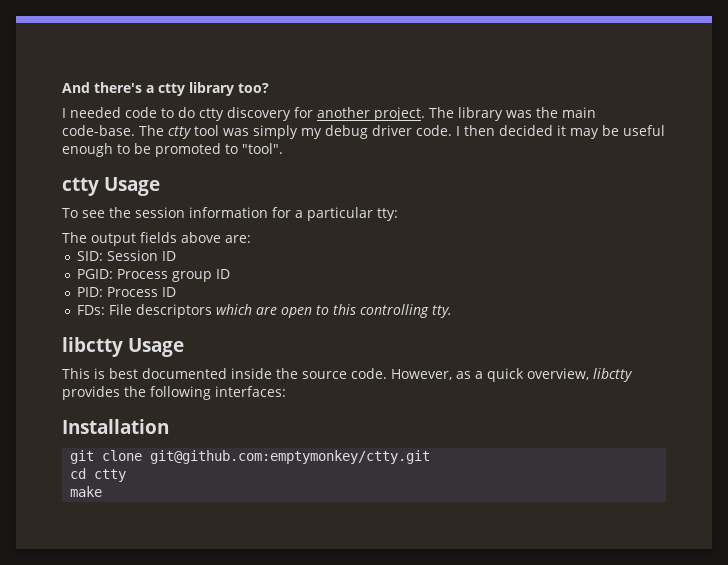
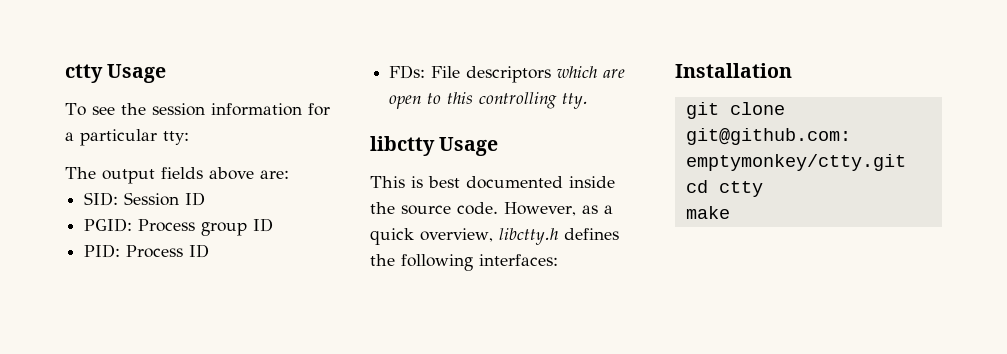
[62,82,269,96] [62,107,596,121] [62,125,665,139] [62,143,283,157] And there's a ctty library too? // I needed code to do ctty discovery for another project. The library was the main code-base. The ctty tool was simply my debug driver code. I then decided it may be useful enough to be promoted to "tool". // -> (65, 73) none
[593,368,633,382] [62,386,120,400] libctty provides -> [498,228,619,245] libctty.h defines

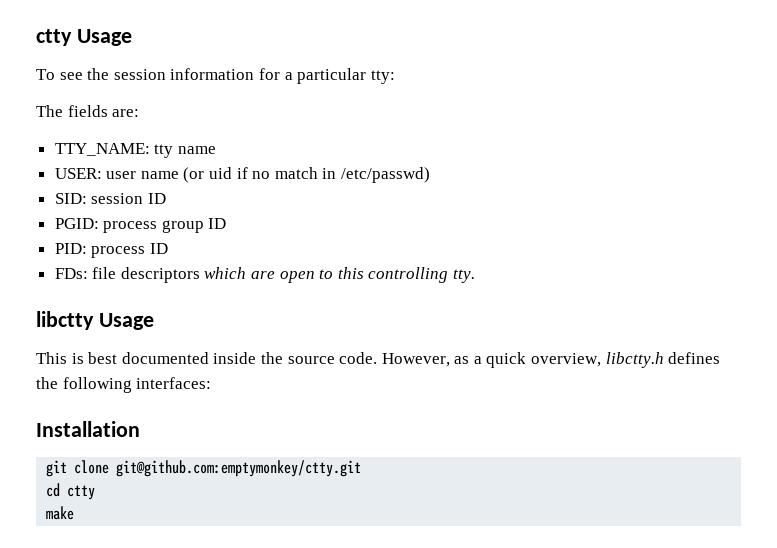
[102,167,289,184] output fields above are: -> [67,105,140,117] [54,143,216,158] [54,167,431,183] fields are: // TTY_NAME: tty name // USER: user name (or uid if no match in /etc/passwd)
[124,192,180,206] Session -> [91,193,144,204] session
[138,219,196,232] Process -> [103,221,158,233] process
[126,245,184,258] Process -> [91,246,146,258] process
[431,66,461,78] File -> [92,267,117,279] file

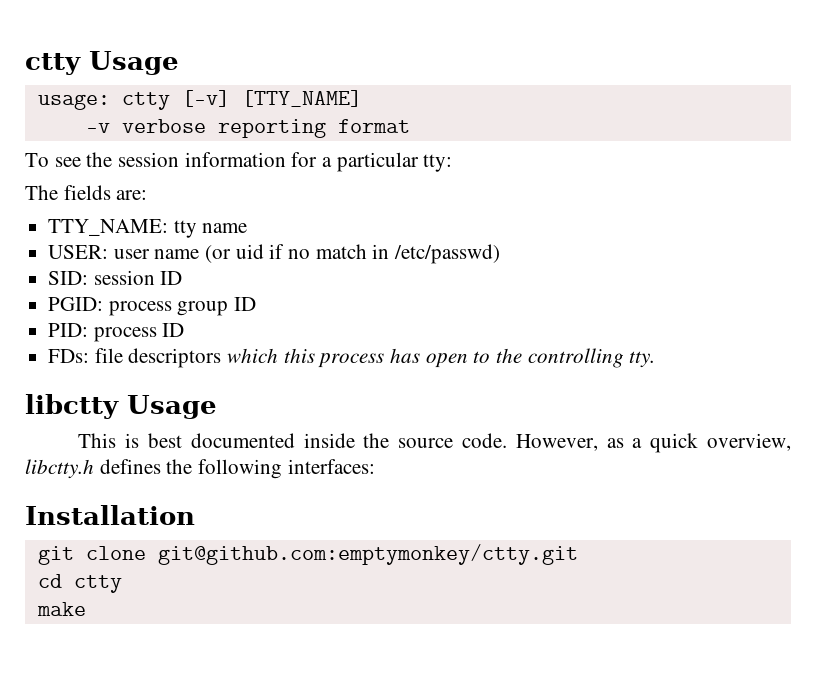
(132, 37) none -> [37,90,362,110] [85,119,410,138] // usage: ctty [-v] [TTY_NAME] // -v verbose reporting format
[251,271,276,279] are -> [283,348,421,368] this process has
[337,267,364,279] this -> [496,348,523,363] the

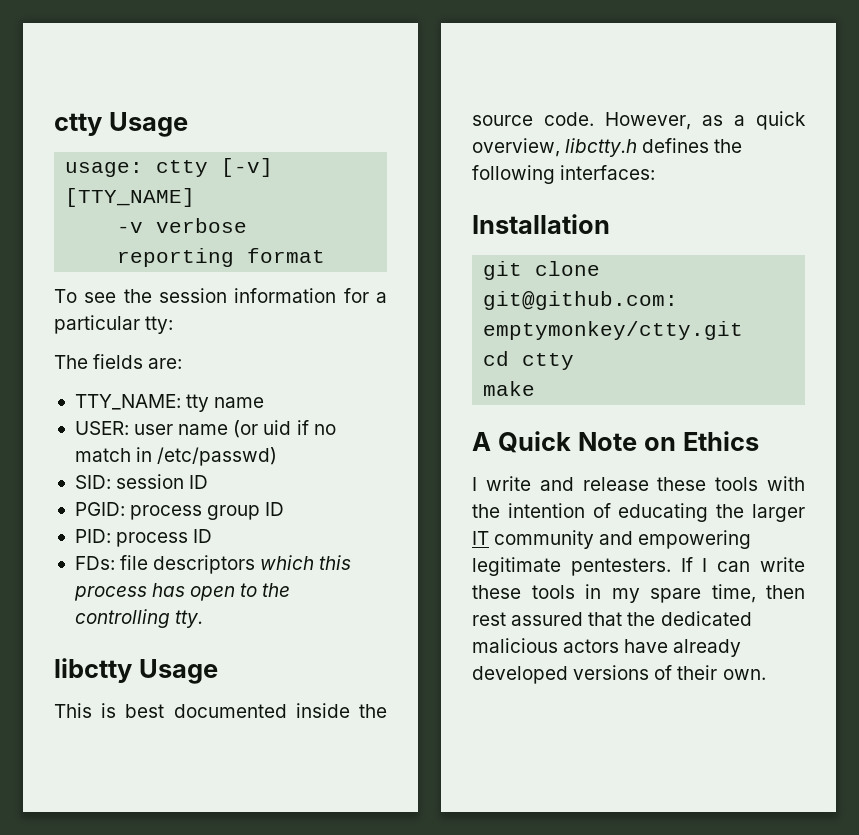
(86, 609) none -> [472,431,759,453] [472,476,805,491] [472,503,805,522] [472,530,752,549] [472,557,805,576] [472,584,805,603] [472,611,752,626] [472,638,742,657] [472,665,766,684] // A Quick Note on Ethics // I write and release these tools with the intention of educating the larger IT community and empowering legitimate pentesters. If I can write these tools in my spare time, then rest assured that the dedicated malicious actors have already developed versions of their own.

